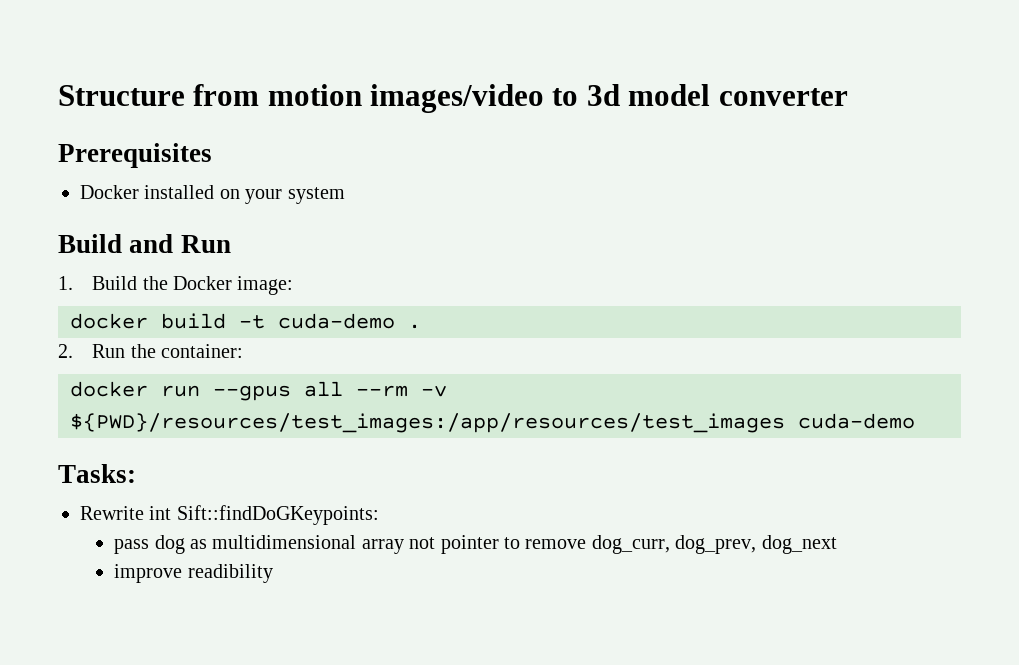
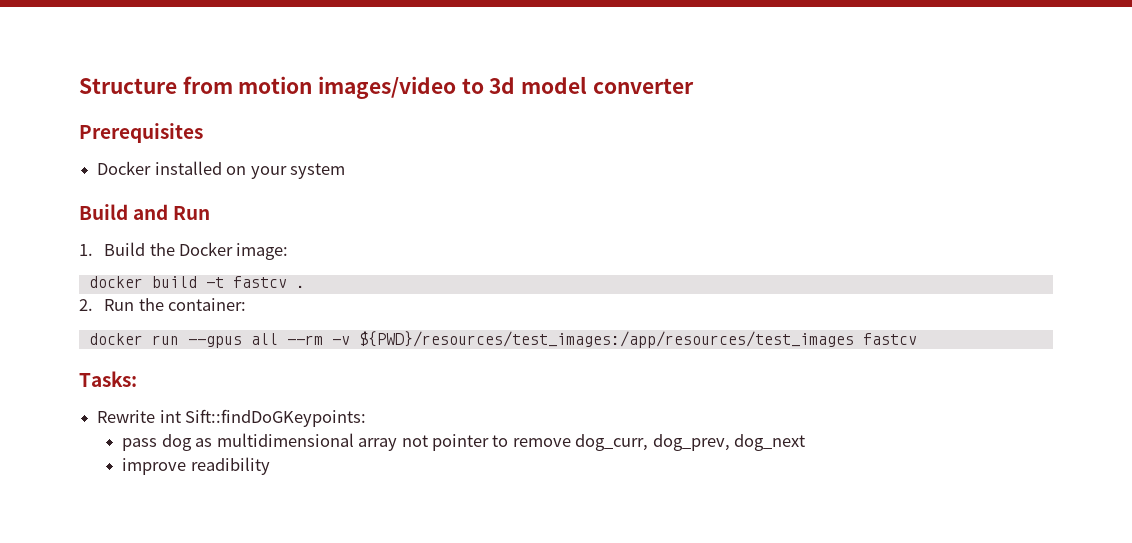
[278,313,395,329] cuda-demo -> [232,276,287,288] fastcv
[798,413,915,429] cuda-demo -> [862,333,917,345] fastcv

